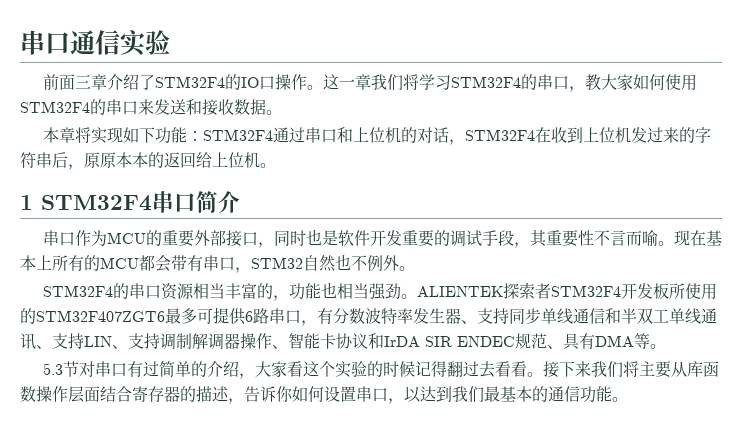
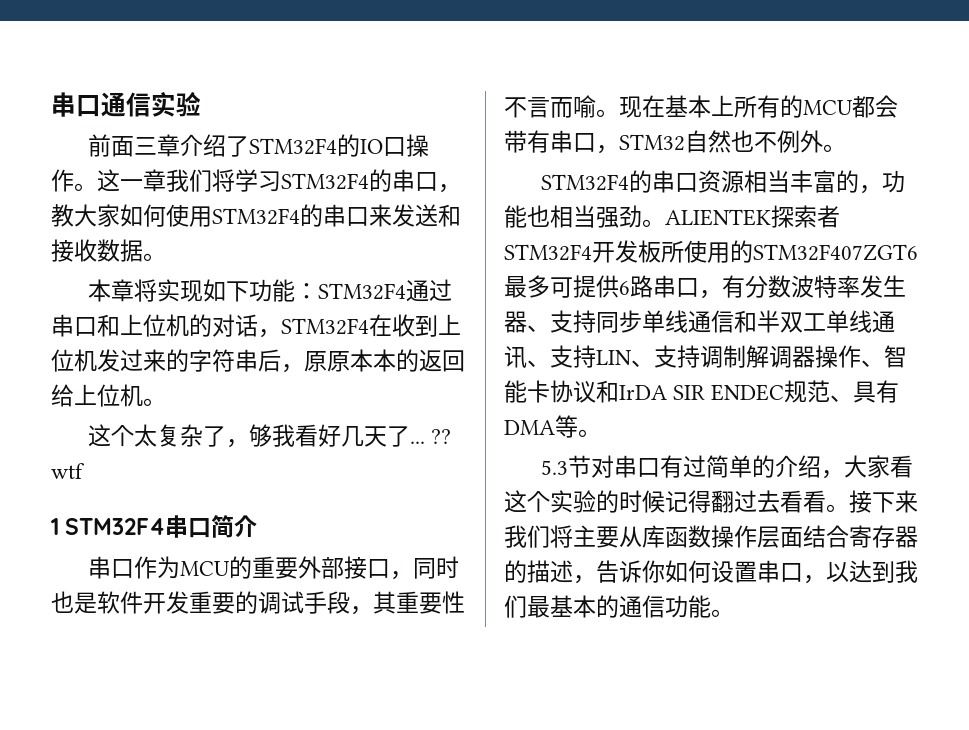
(276, 165) none -> [87,424,451,448] [51,463,85,479] // 这个太复杂了，够我看好几天了... ?? wtf

